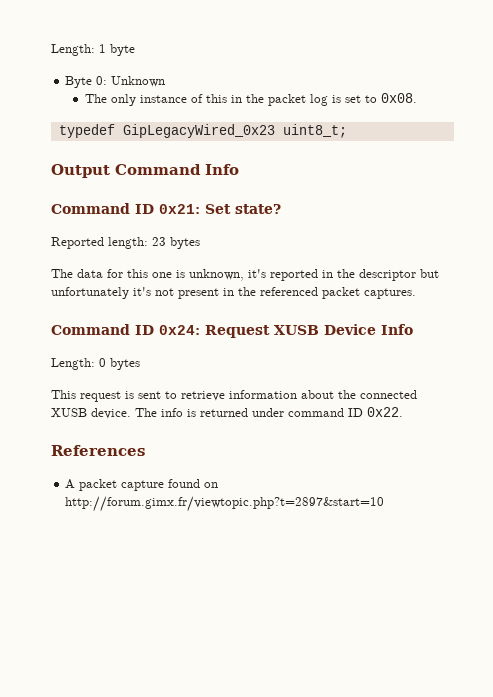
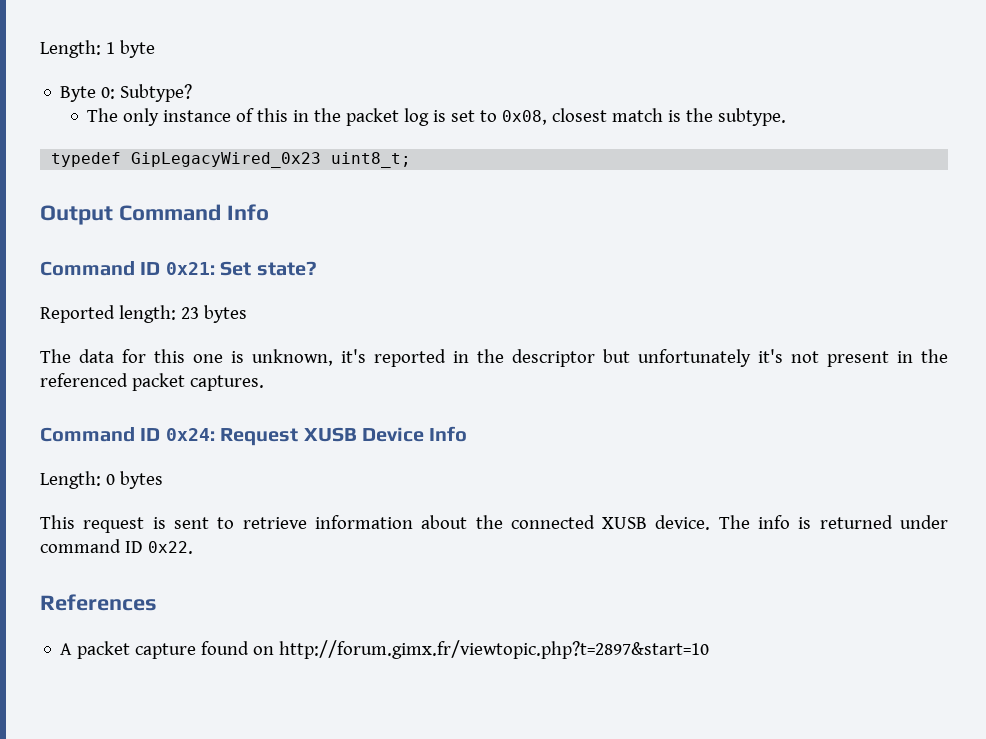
[111,76,166,87] Unknown -> [120,84,193,102] Subtype?
[381,93,418,103] 0x08. -> [502,108,787,126] 0x08, closest match is the subtype.

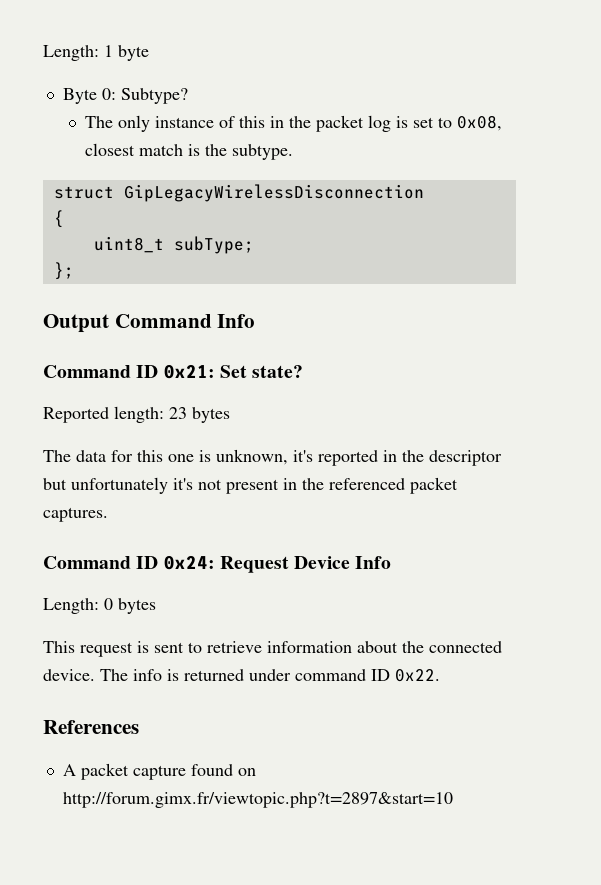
[51,152,412,168] typedef GipLegacyWired_0x23 uint8_t; -> [53,184,424,202] [53,210,64,228] [93,236,254,254] [53,262,74,280] struct GipLegacyWirelessDisconnection // { // uint8_t subType; // };
[303,427,357,442] XUSB -> (289, 564) none
[602,517,648,529] XUSB -> (502, 647) none

